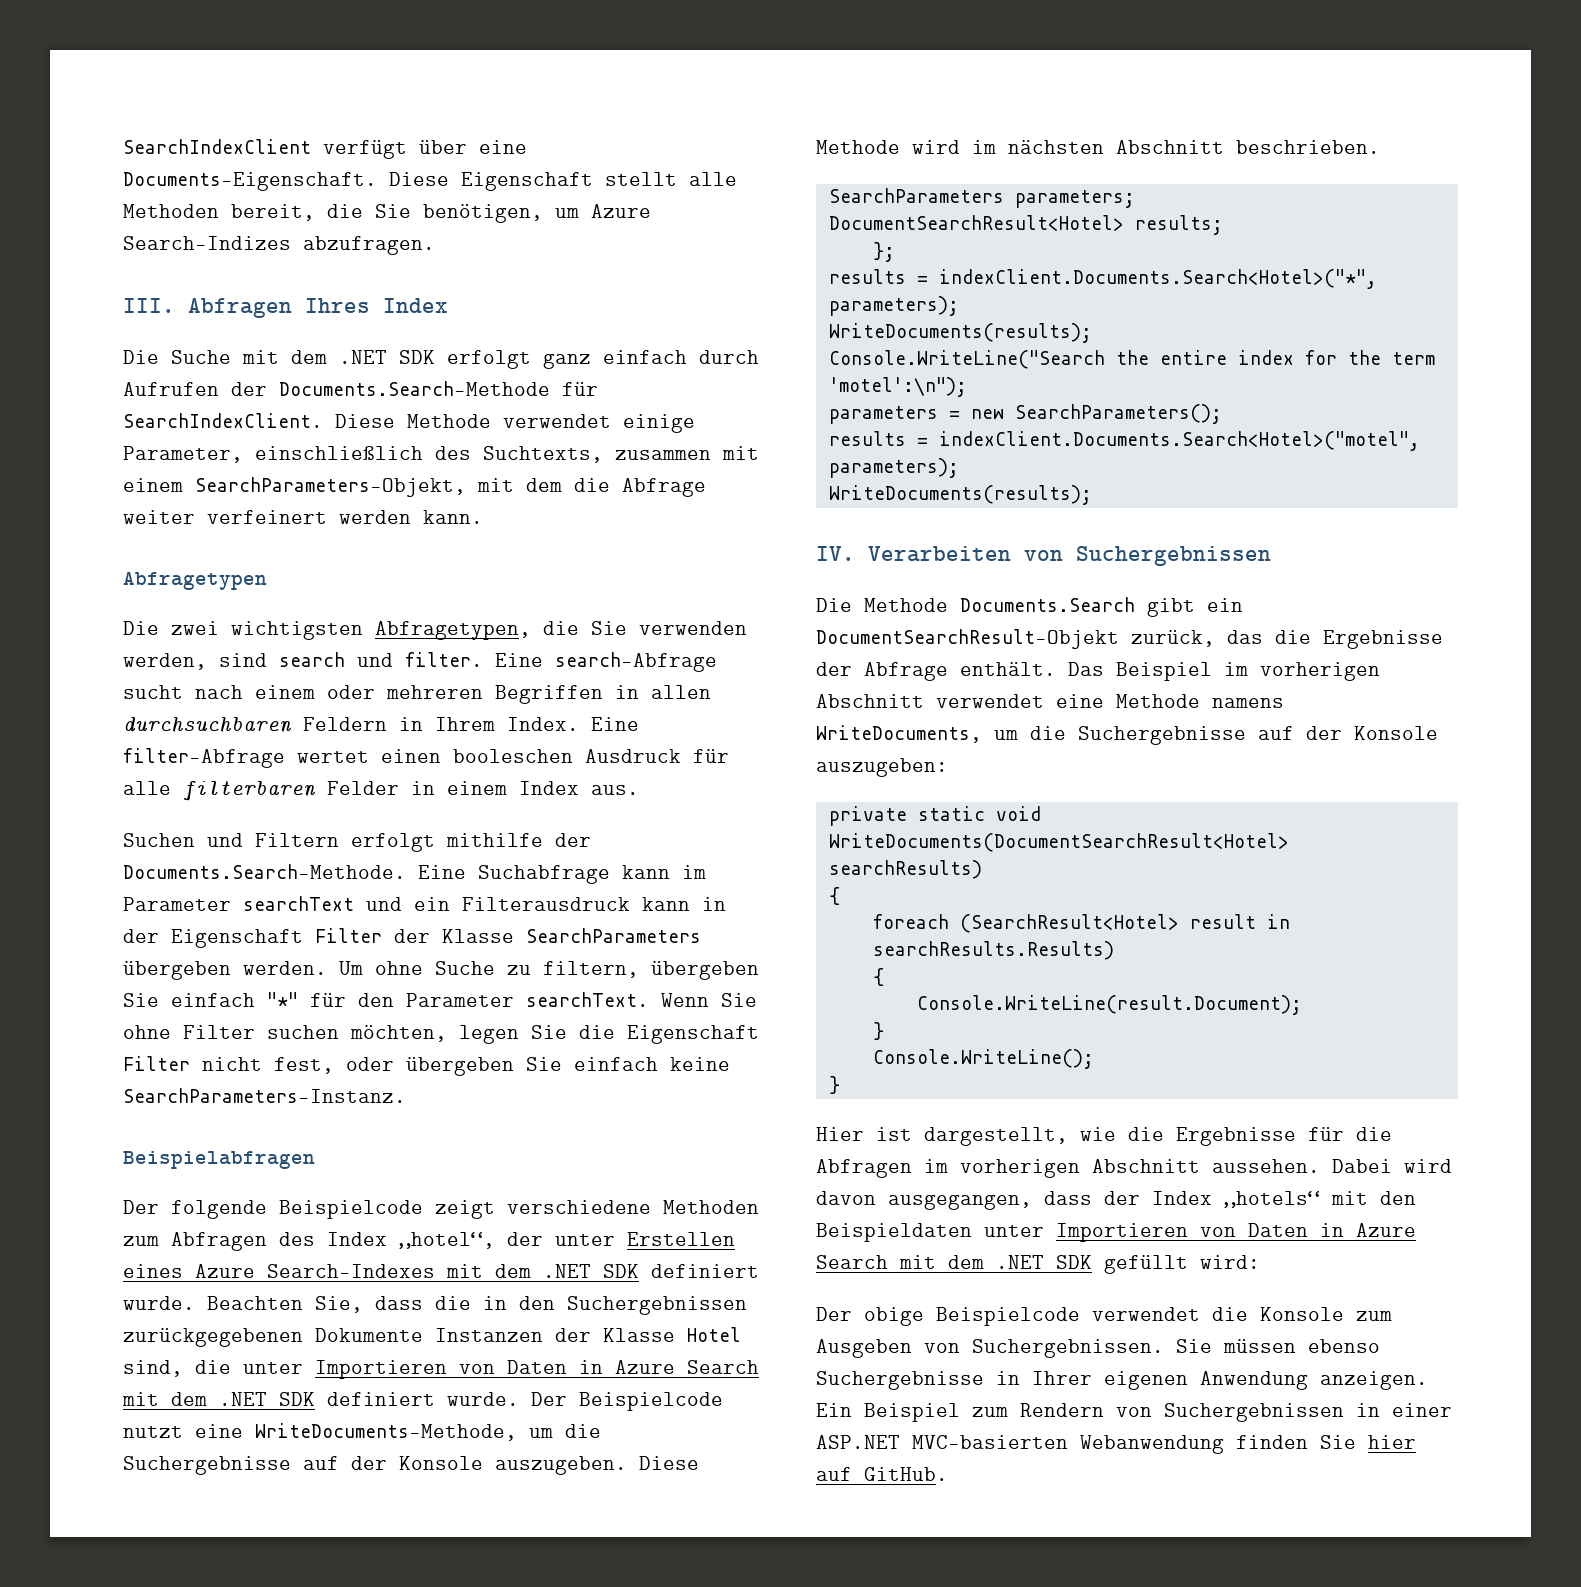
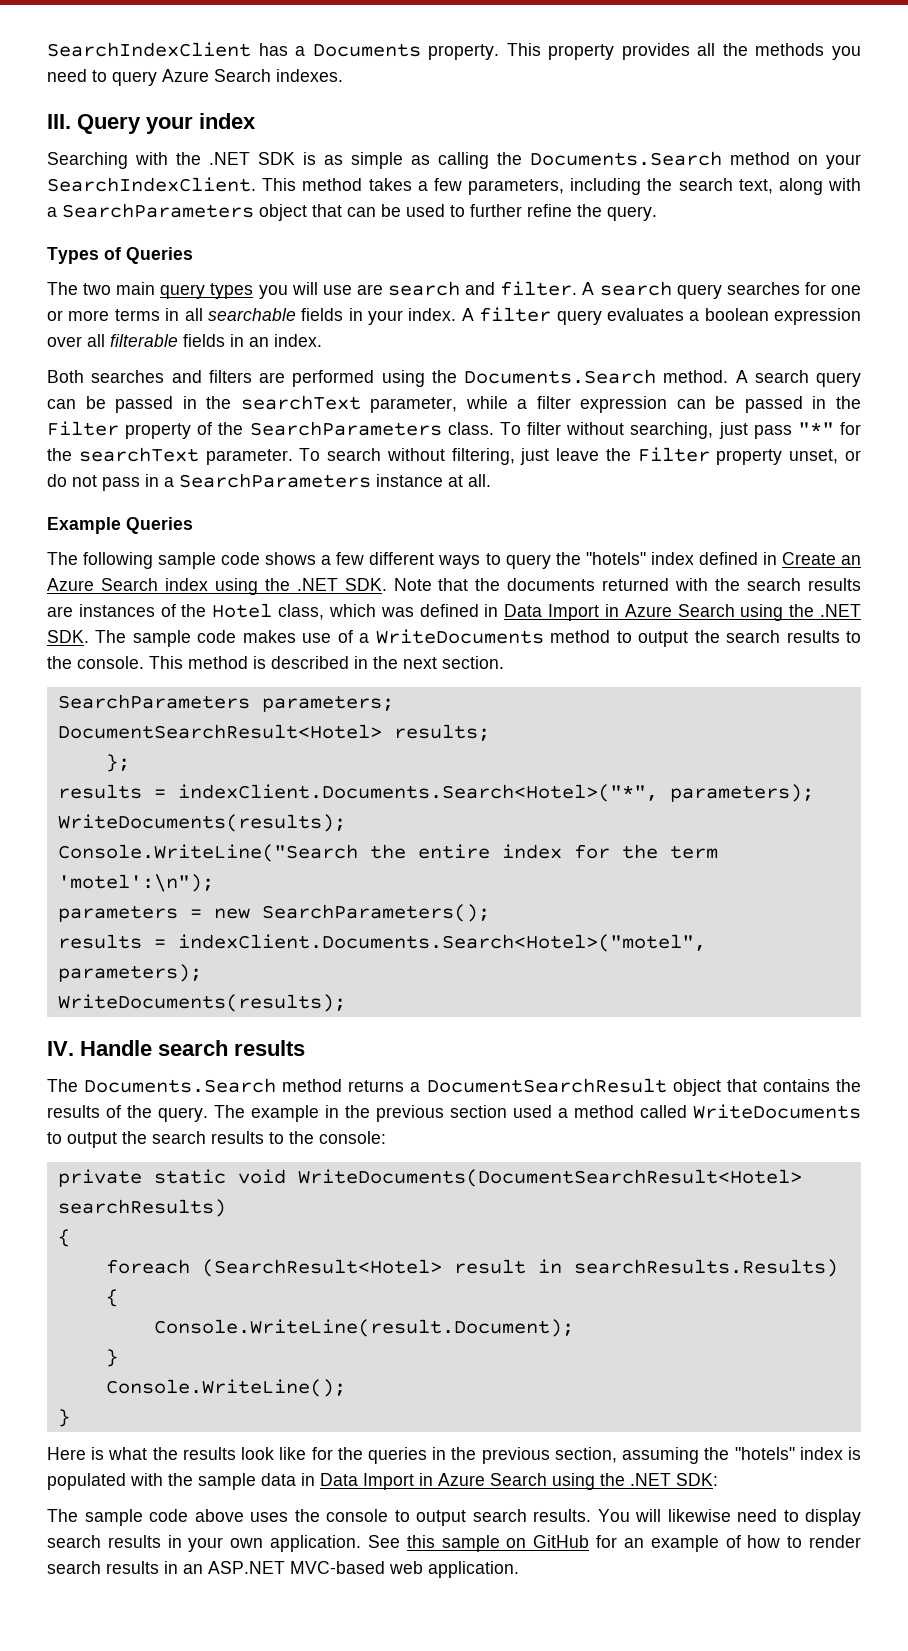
[323,140,527,159] [123,172,737,191] [123,204,651,223] [123,236,435,255] [123,298,448,318] [123,350,759,369] [123,381,598,396] [123,413,695,433] [123,446,759,463] [123,477,706,497] [123,510,483,524] [123,572,267,590] [123,621,747,640] [123,652,717,672] [123,685,711,704] [123,717,639,733] [123,748,729,768] [123,781,639,801] [123,833,591,852] [123,864,706,884] [123,896,726,911] [123,928,701,948] [123,961,759,980] [123,992,757,1008] [123,1025,759,1044] [123,1056,730,1076] [123,1088,406,1103] [123,1151,315,1169] [123,1200,759,1219] [123,1232,735,1251] [123,1264,759,1278] [123,1296,747,1315] [123,1327,741,1347] [123,1360,759,1379] [122,1392,723,1411] [123,1423,601,1441] [123,1456,699,1475] [816,140,1380,154] verfügt über eine Documents-Eigenschaft. Diese Eigenschaft stellt alle Methoden bereit, die Sie benötigen, um Azure Search-Indizes abzufragen. // III. Abfragen Ihres Index // Die Suche mit dem .NET SDK erfolgt ganz einfach durch Aufrufen der Documents.Search-Methode für SearchIndexClient. Diese Methode verwendet einige Parameter, einschließlich des Suchtexts, zusammen mit einem SearchParameters-Objekt, mit dem die Abfrage weiter verfeinert werden kann. // Abfragetypen // Die zwei wichtigsten Abfragetypen, die Sie verwenden werden, sind search und filter. Eine search-Abfrage sucht nach einem oder mehreren Begriffen in allen durchsuchbaren Feldern in Ihrem Index. Eine filter-Abfrage wertet einen booleschen Ausdruck für alle filterbaren Felder in einem Index aus. // Suchen und Filtern erfolgt mithilfe der Documents.Search-Methode. Eine Suchabfrage kann im Parameter searchText und ein Filterausdruck kann in der Eigenschaft Filter der Klasse SearchParameters übergeben werden. Um ohne Suche zu filtern, übergeben Sie einfach "*" für den Parameter searchText. Wenn Sie ohne Filter suchen möchten, legen Sie die Eigenschaft Filter nicht fest, oder übergeben Sie einfach keine SearchParameters-Instanz. // Beispielabfragen // Der folgende Beispielcode zeigt verschiedene Methoden zum Abfragen des Index „hotel“, der unter Erstellen eines Azure Search-Indexes mit dem .NET SDK definiert wurde. Beachten Sie, dass die in den Suchergebnissen zurückgegebenen Dokumente Instanzen der Klasse Hotel sind, die unter Importieren von Daten in Azure Search mit dem .NET SDK definiert wurde. Der Beispielcode nutzt eine WriteDocuments-Methode, um die Suchergebnisse auf der Konsole auszugeben. Diese Methode wird im nächsten Abschnitt beschrieben. -> [258,43,861,60] [47,69,343,86] [47,113,256,134] [47,151,861,169] [47,177,861,195] [47,203,657,221] [47,247,193,264] [47,281,862,299] [47,307,861,325] [47,334,322,347] [47,369,861,387] [47,395,861,413] [47,421,862,439] [47,447,861,465] [47,473,491,491] [47,517,193,534] [47,552,861,569] [47,578,861,595] [47,603,862,621] [47,629,862,647] [47,656,504,669] has a Documents property. This property provides all the methods you need to query Azure Search indexes. // III. Query your index // Searching with the .NET SDK is as simple as calling the Documents.Search method on your SearchIndexClient. This method takes a few parameters, including the search text, along with a SearchParameters object that can be used to further refine the query. // Types of Queries // The two main query types you will use are search and filter. A search query searches for one or more terms in all searchable fields in your index. A filter query evaluates a boolean expression over all filterable fields in an index. // Both searches and filters are performed using the Documents.Search method. A search query can be passed in the searchText parameter, while a filter expression can be passed in the Filter property of the SearchParameters class. To filter without searching, just pass "*" for the searchText parameter. To search without filtering, just leave the Filter property unset, or do not pass in a SearchParameters instance at all. // Example Queries // The following sample code shows a few different ways to query the "hotels" index defined in Create an Azure Search index using the .NET SDK. Note that the documents returned with the search results are instances of the Hotel class, which was defined in Data Import in Azure Search using the .NET SDK. The sample code makes use of a WriteDocuments method to output the search results to the console. This method is described in the next section.
[868,546,1271,566] [816,597,1243,617] [816,629,1443,649] [816,662,1380,681] [816,694,1284,708] [816,725,1438,745] [816,758,948,777] Verarbeiten von Suchergebnissen // Die Methode Documents.Search gibt ein DocumentSearchResult-Objekt zurück, das die Ergebnisse der Abfrage enthält. Das Beispiel im vorherigen Abschnitt verwendet eine Methode namens WriteDocuments, um die Suchergebnisse auf der Konsole auszugeben: -> [80,1040,305,1056] [47,1078,861,1096] [47,1104,861,1122] [47,1131,386,1148] Handle search results // The Documents.Search method returns a DocumentSearchResult object that contains the results of the query. The example in the previous section used a method called WriteDocuments to output the search results to the console:
[816,1127,1392,1146] [816,1159,1452,1178] [816,1191,1416,1210] [816,1223,1416,1242] [816,1255,1260,1274] [816,1307,1392,1326] [816,1339,1380,1358] [816,1371,1428,1390] [816,1403,1452,1422] [816,1435,1416,1454] [816,1467,948,1481] Hier ist dargestellt, wie die Ergebnisse für die Abfragen im vorherigen Abschnitt aussehen. Dabei wird davon ausgegangen, dass der Index „hotels“ mit den Beispieldaten unter Importieren von Daten in Azure Search mit dem .NET SDK gefüllt wird: // Der obige Beispielcode verwendet die Konsole zum Ausgeben von Suchergebnissen. Sie müssen ebenso Suchergebnisse in Ihrer eigenen Anwendung anzeigen. Ein Beispiel zum Rendern von Suchergebnissen in einer ASP.NET MVC-basierten Webanwendung finden Sie hier auf GitHub. -> [47,1447,861,1464] [47,1473,718,1490] [47,1509,861,1526] [47,1535,862,1552] [47,1561,519,1578] Here is what the results look like for the queries in the previous section, assuming the "hotels" index is populated with the sample data in Data Import in Azure Search using the .NET SDK: // The sample code above uses the console to output search results. You will likewise need to display search results in your own application. See this sample on GitHub for an example of how to render search results in an ASP.NET MVC-based web application.

